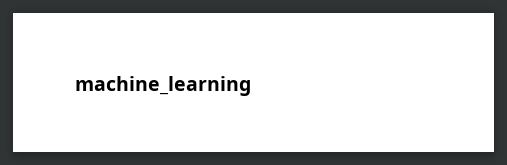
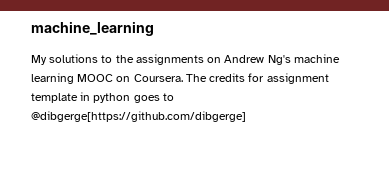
(251, 86) none -> [31,54,340,65] [31,73,329,84] [31,92,174,103] [31,111,246,122] // My solutions to the assignments on Andrew Ng's machine learning MOOC on Coursera. The credits for assignment template in python goes to @dibgerge[https://github.com/dibgerge]

